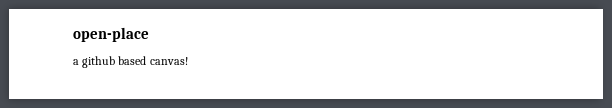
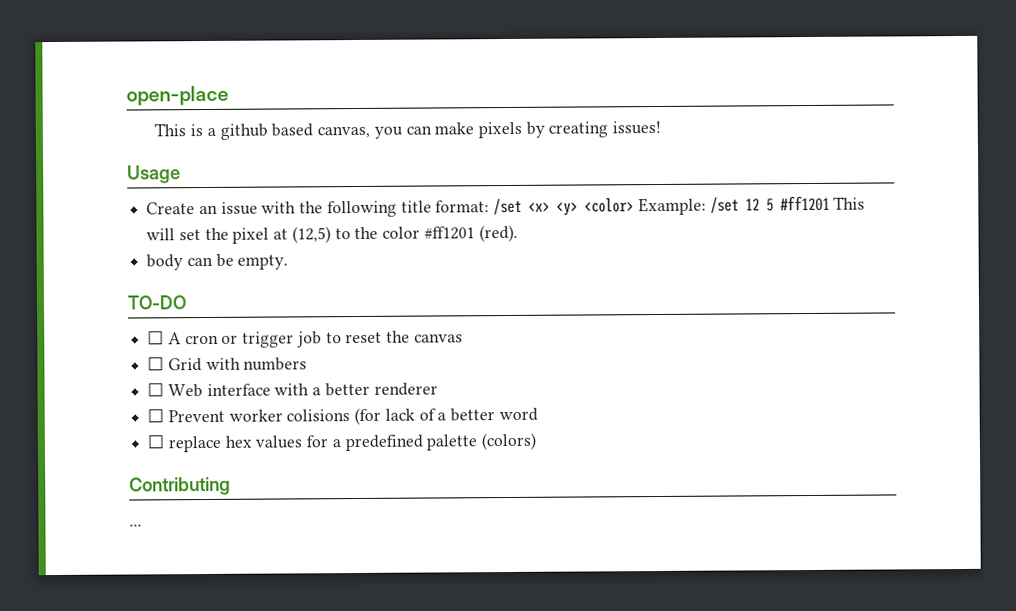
(149, 34) none -> [154,123,204,137] This is
[149,57,188,65] canvas! -> [317,120,662,139] [127,165,181,184] [146,195,866,218] [146,224,518,244] [146,253,289,271] [127,295,187,310] [147,330,463,348] [147,356,308,372] [147,382,438,398] [147,407,538,426] [147,432,537,453] [129,476,231,496] [129,524,142,527] canvas, you can make pixels by creating issues! // Usage // Create an issue with the following title format: /set <x> <y> <color> Example: /set 12 5 #ff1201 This will set the pixel at (12,5) to the color #ff1201 (red). // body can be empty. // TO-DO // ☐ A cron or trigger job to reset the canvas // ☐ Grid with numbers // ☐ Web interface with a better renderer // ☐ Prevent worker colisions (for lack of a better word // ☐ replace hex values for a predefined palette (colors) // Contributing // ...

